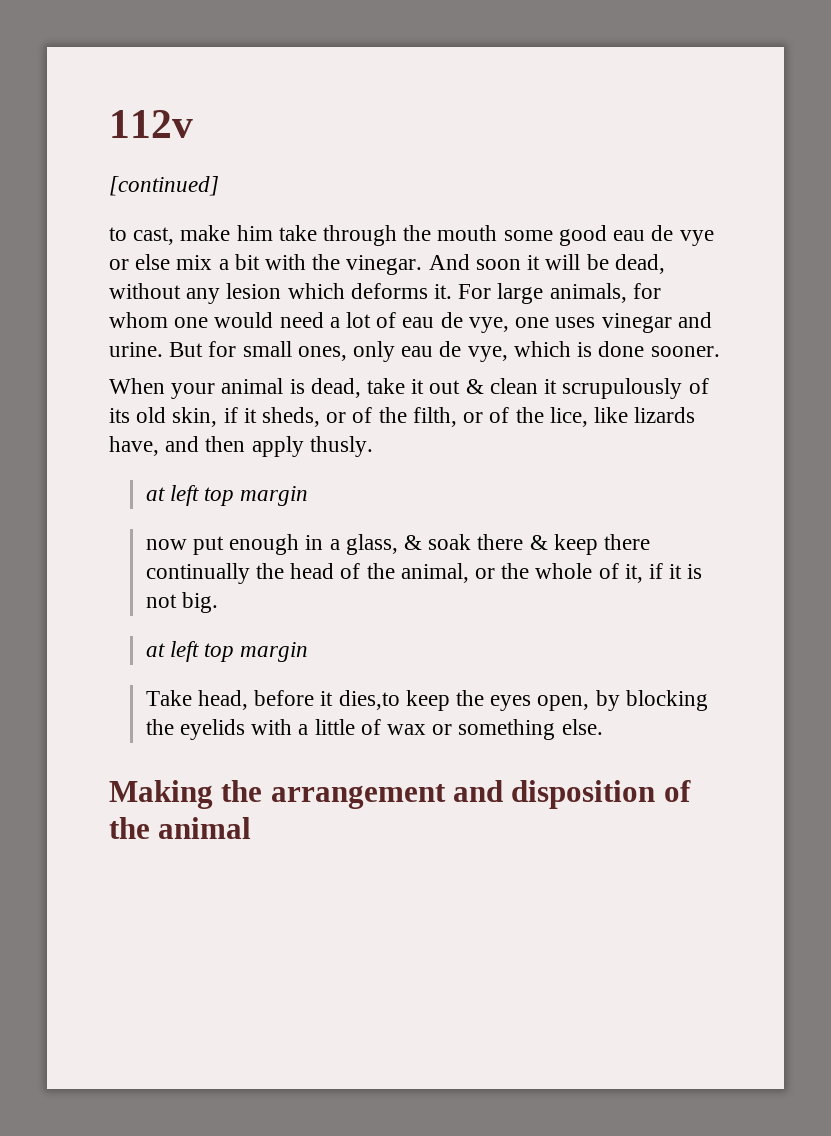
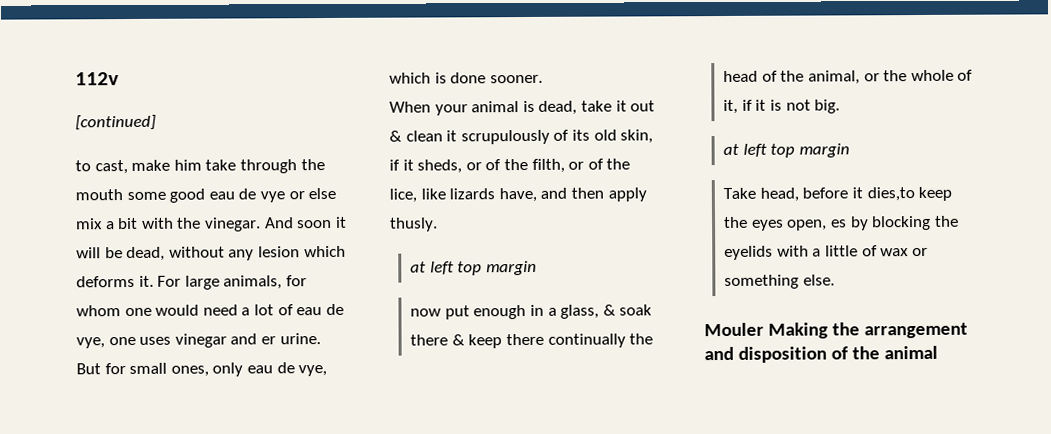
(712, 320) none -> [260,336,276,345] er
(590, 703) none -> [831,219,848,228] es
(603, 727) none -> [704,322,764,337] Mouler

